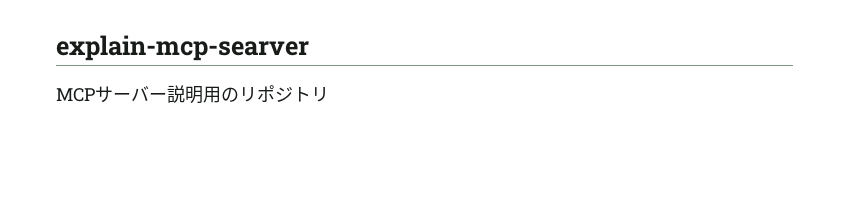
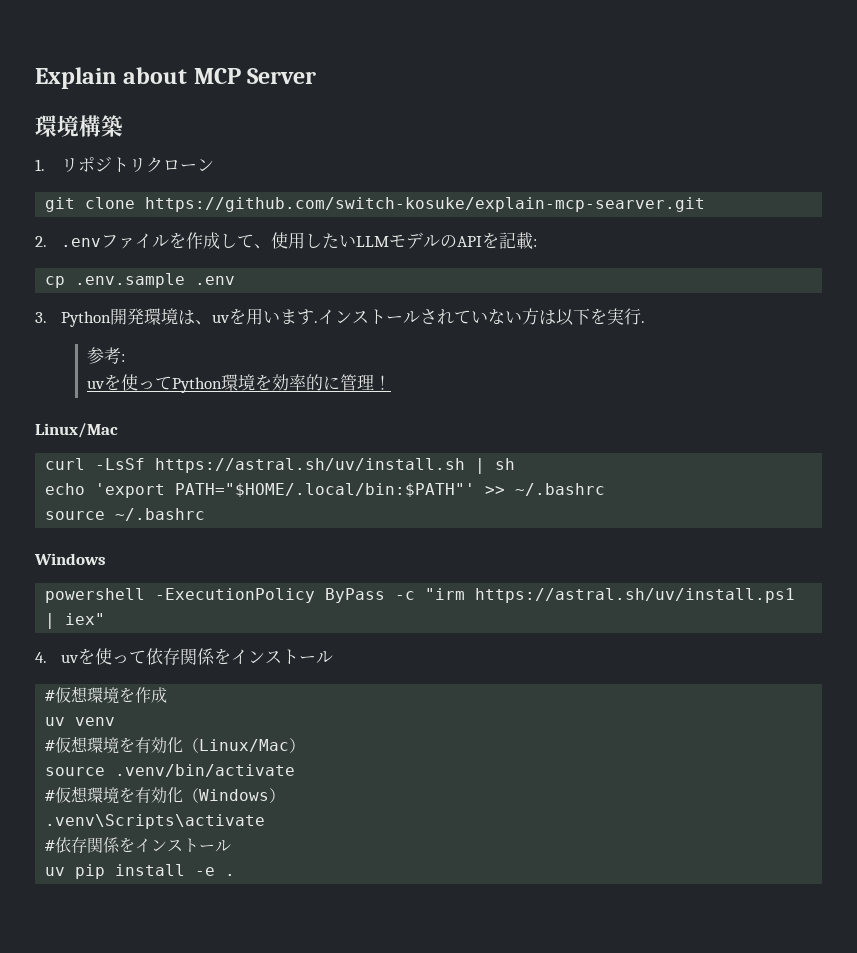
[56,35,309,61] [56,85,329,104] explain-mcp-searver // MCPサーバー説明用のリポジトリ -> [35,67,317,89] [35,115,123,137] [35,156,215,173] [45,197,706,212] [35,232,538,250] [45,273,236,288] [35,308,646,327] [87,347,126,364] [87,374,392,393] [35,423,118,438] [45,458,516,474] [45,483,606,498] [45,508,206,521] [34,553,106,565] [45,588,796,603] [45,613,106,629] [35,648,334,665] [45,686,168,704] [45,717,116,726] [45,736,306,754] [45,764,296,777] [45,786,286,804] [45,814,266,829] [45,837,232,853] [45,864,236,879] Explain about MCP Server // 環境構築 // 1.リポジトリクローン // git clone https://github.com/switch-kosuke/explain-mcp-searver.git // 2. .envファイルを作成して、使用したいLLMモデルのAPIを記載: // cp .env.sample .env // 3. Python開発環境は、uvを用います.インストールされていない方は以下を実行. // 参考: // uvを使ってPython環境を効率的に管理！ // Linux/Mac // curl -LsSf https://astral.sh/uv/install.sh | sh // echo 'export PATH="$HOME/.local/bin:$PATH"' >> ~/.bashrc // source ~/.bashrc // Windows // powershell -ExecutionPolicy ByPass -c "irm https://astral.sh/uv/install.ps1 | iex" // 4. uvを使って依存関係をインストール // #仮想環境を作成 // uv venv // #仮想環境を有効化（Linux/Mac） // source .venv/bin/activate // #仮想環境を有効化（Windows） // .venv\Scripts\activate // #依存関係をインストール // uv pip install -e .

